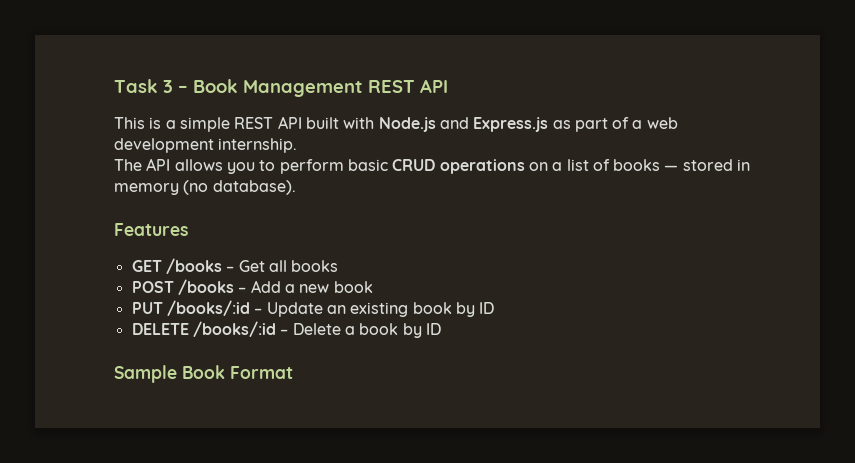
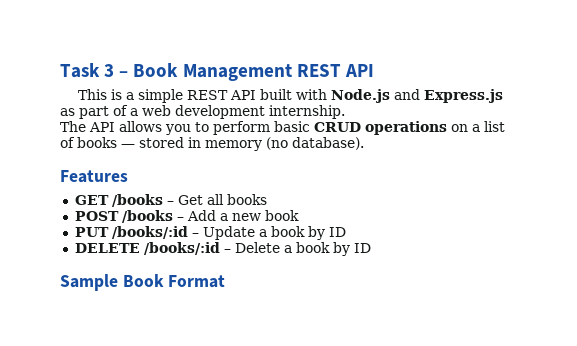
[326,302,409,317] an existing -> [258,229,267,237] a

